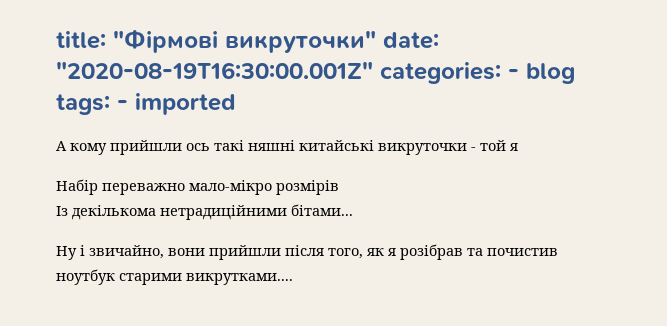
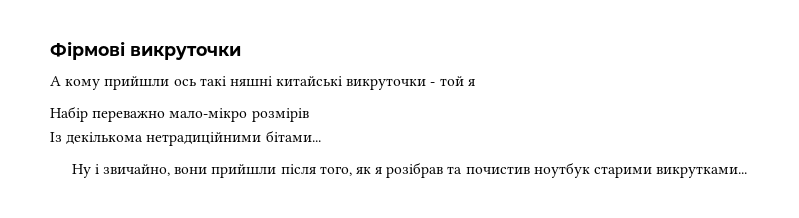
[56,30,439,53] [56,62,575,84] [56,93,236,115] title: "Фірмові викруточки" date: "2020-08-19T16:30:00.001Z" categories: - blog tags: - imported -> [50,41,241,60] Фірмові викруточки
[186,273,293,285] викрутками.... -> [656,166,748,178] викрутками...

